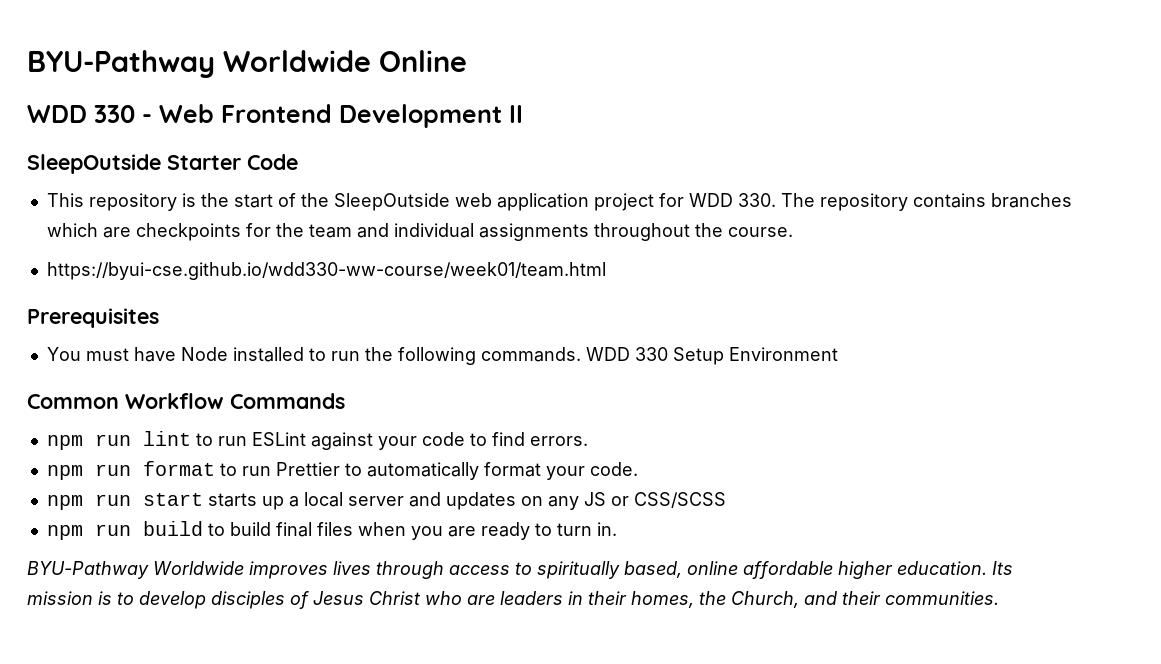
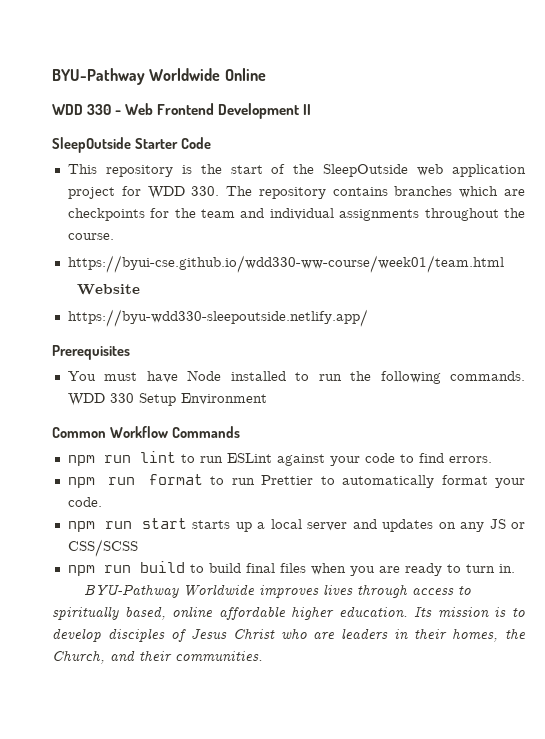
(606, 271) none -> [77,284,141,295] [67,309,368,327] // Website // https://byu-wdd330-sleepoutside.netlify.app/

